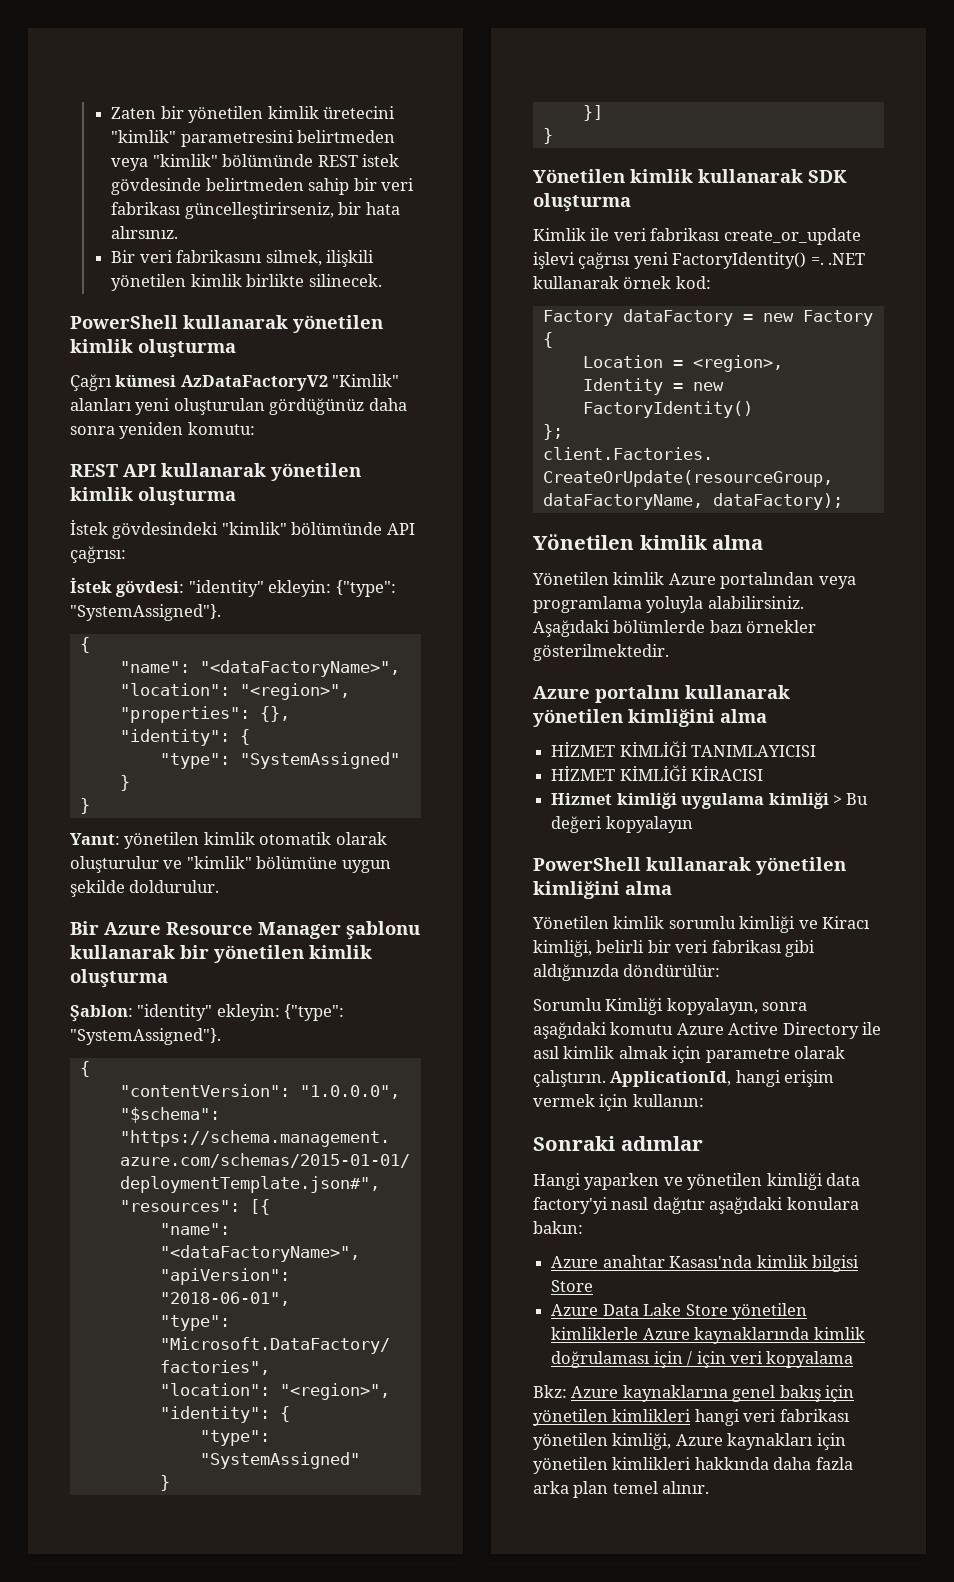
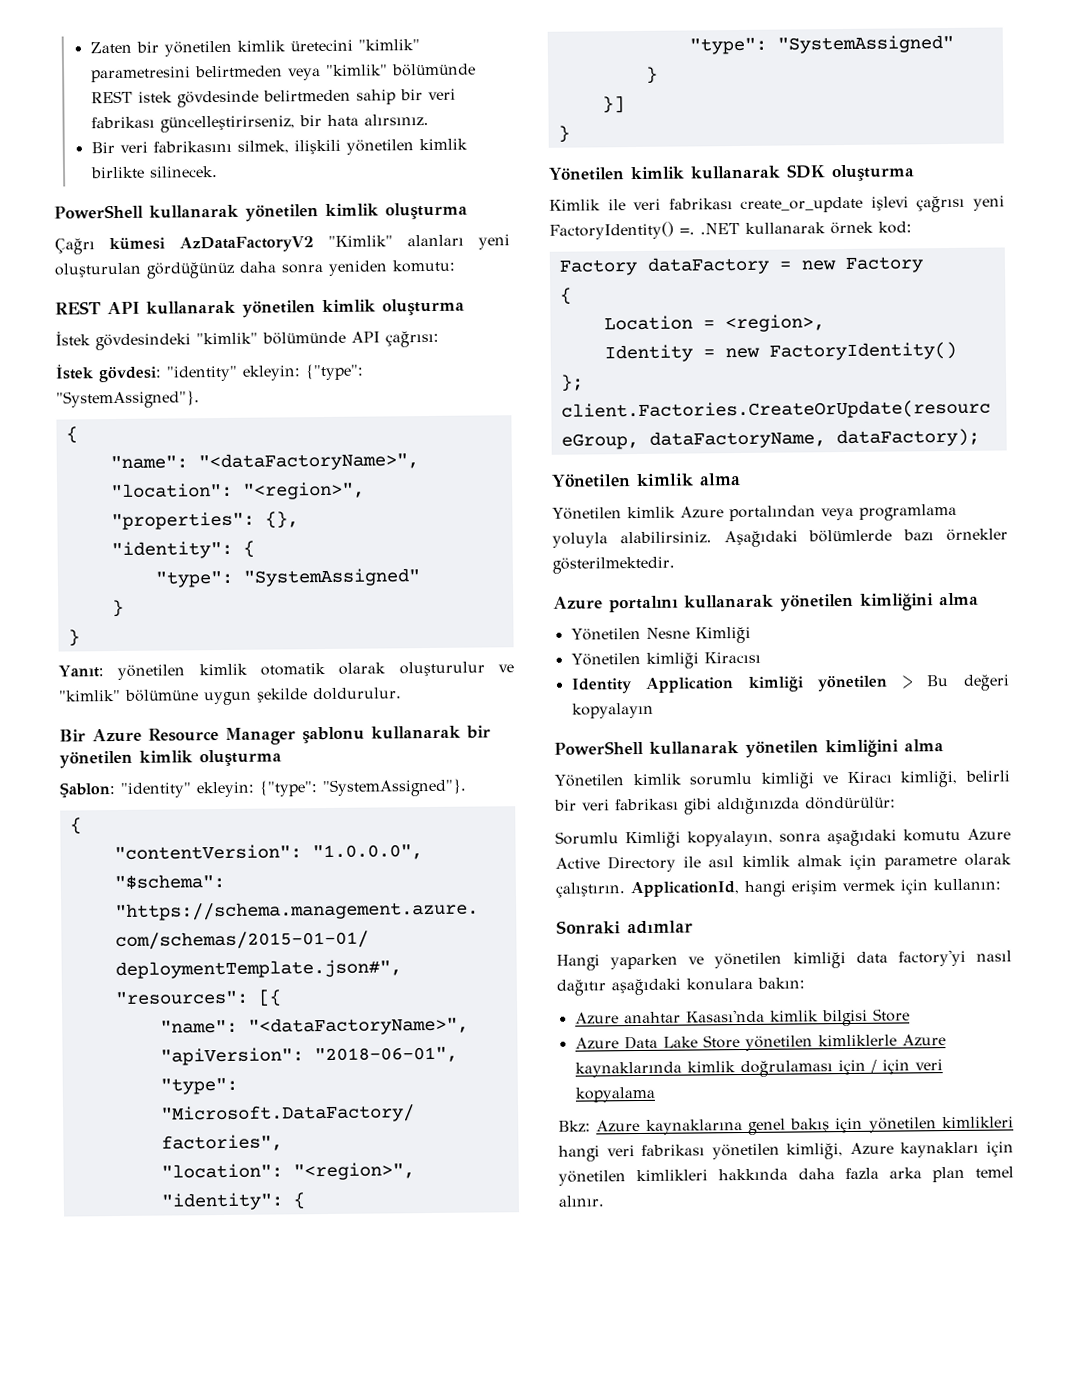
[551,741,817,757] [551,765,764,781] [551,792,829,809] HİZMET KİMLİĞİ TANIMLAYICISI // HİZMET KİMLİĞİ KİRACISI // Hizmet kimliği uygulama kimliği -> [570,626,751,644] [570,651,761,669] [570,674,889,694] Yönetilen Nesne Kimliği // Yönetilen kimliği Kiracısı // Identity Application kimliği yönetilen

